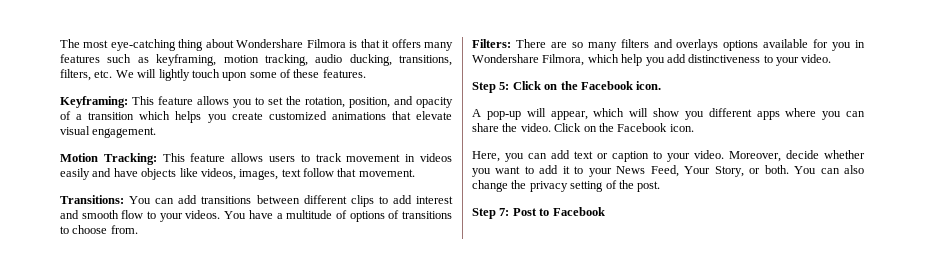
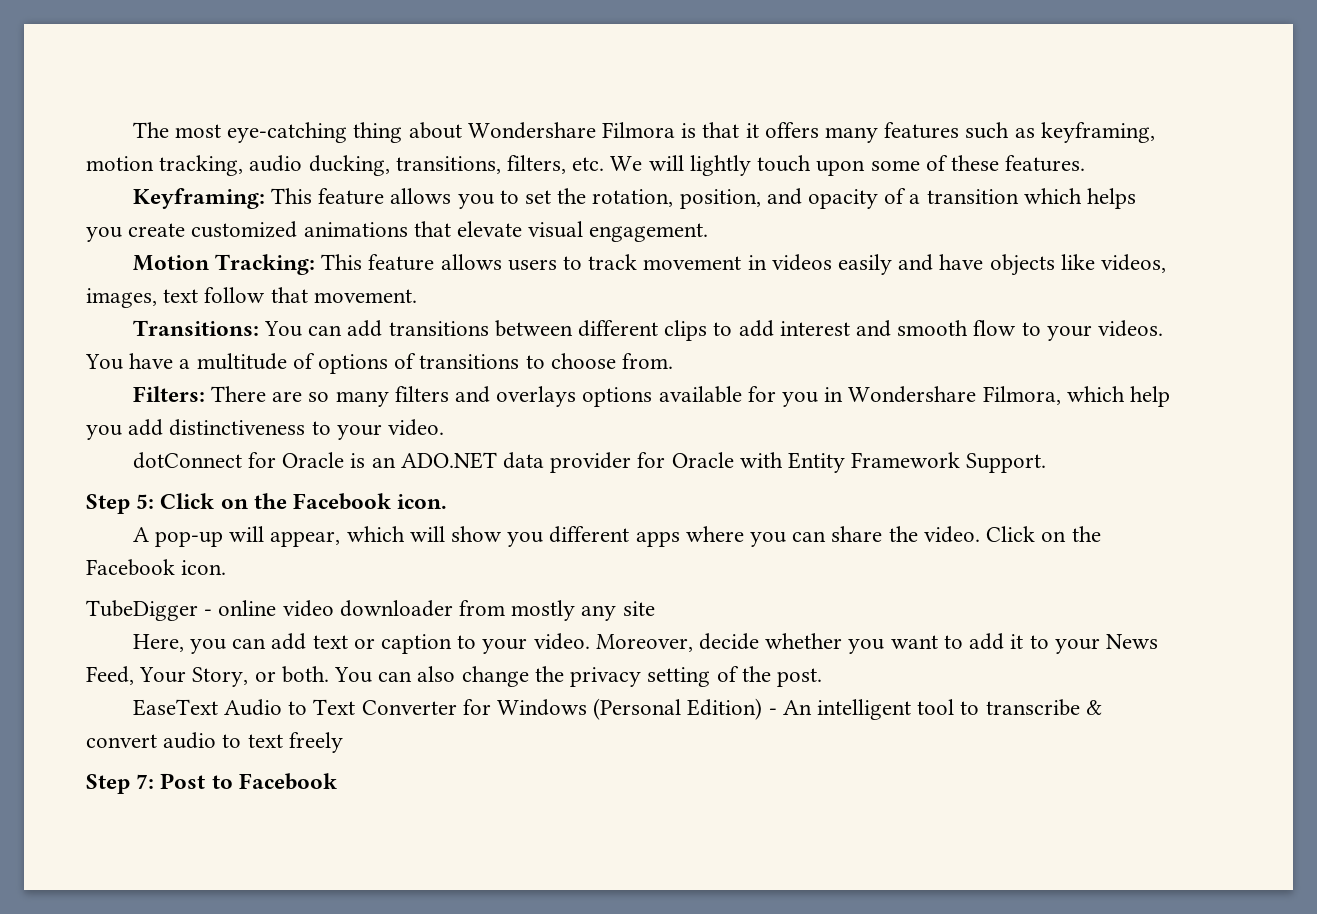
(832, 58) none -> [132,452,1047,473] // dotConnect for Oracle is an ADO.NET data provider for Oracle with Entity Framework Support.
(694, 128) none -> [86,600,655,621] // TubeDigger - online video downloader from mostly any site
(661, 186) none -> [132,698,1102,720] [86,732,343,753] // EaseText Audio to Text Converter for Windows (Personal Edition) - An intelligent tool to transcribe & convert audio to text freely

